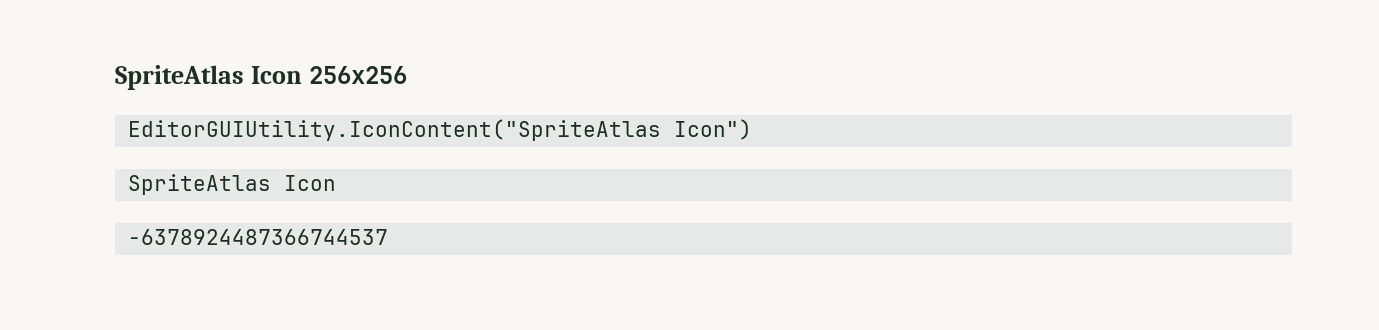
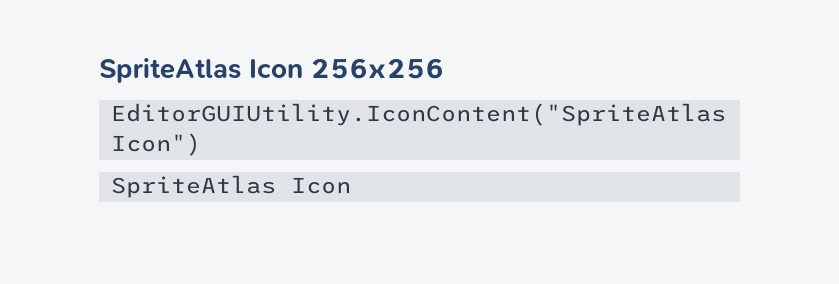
[128,229,389,245] // -6378924487366744537 -> (352, 185) none

